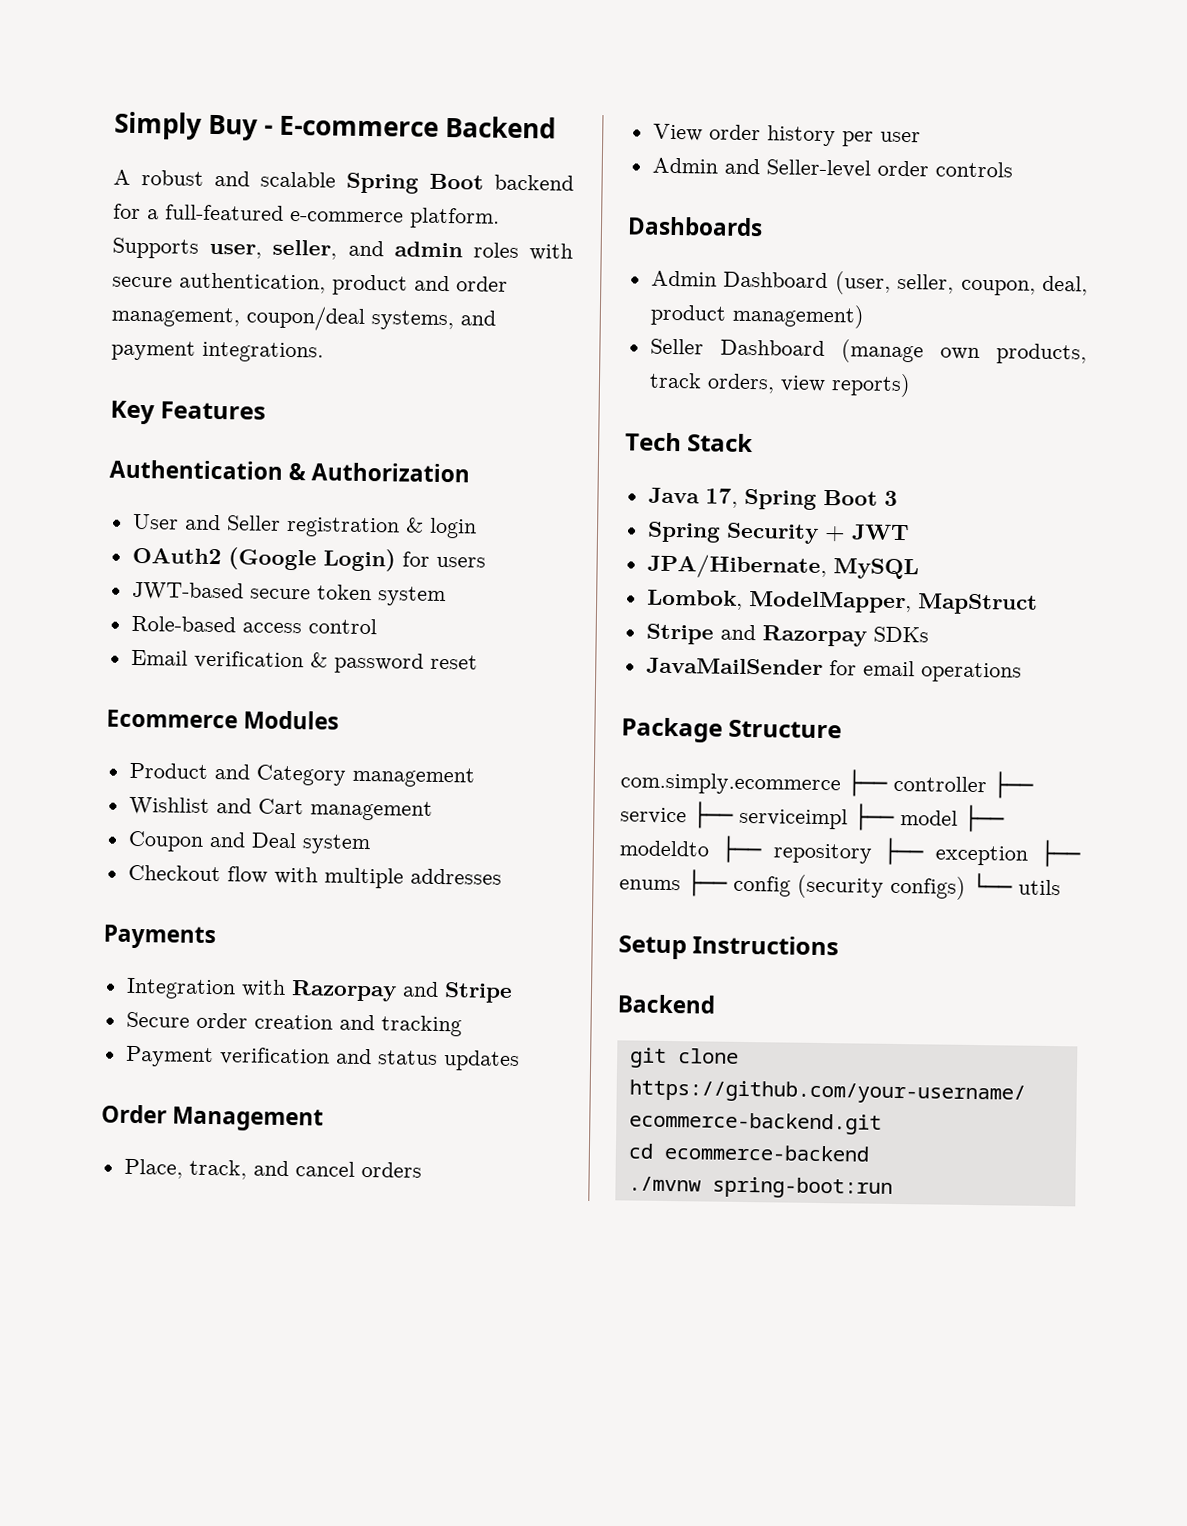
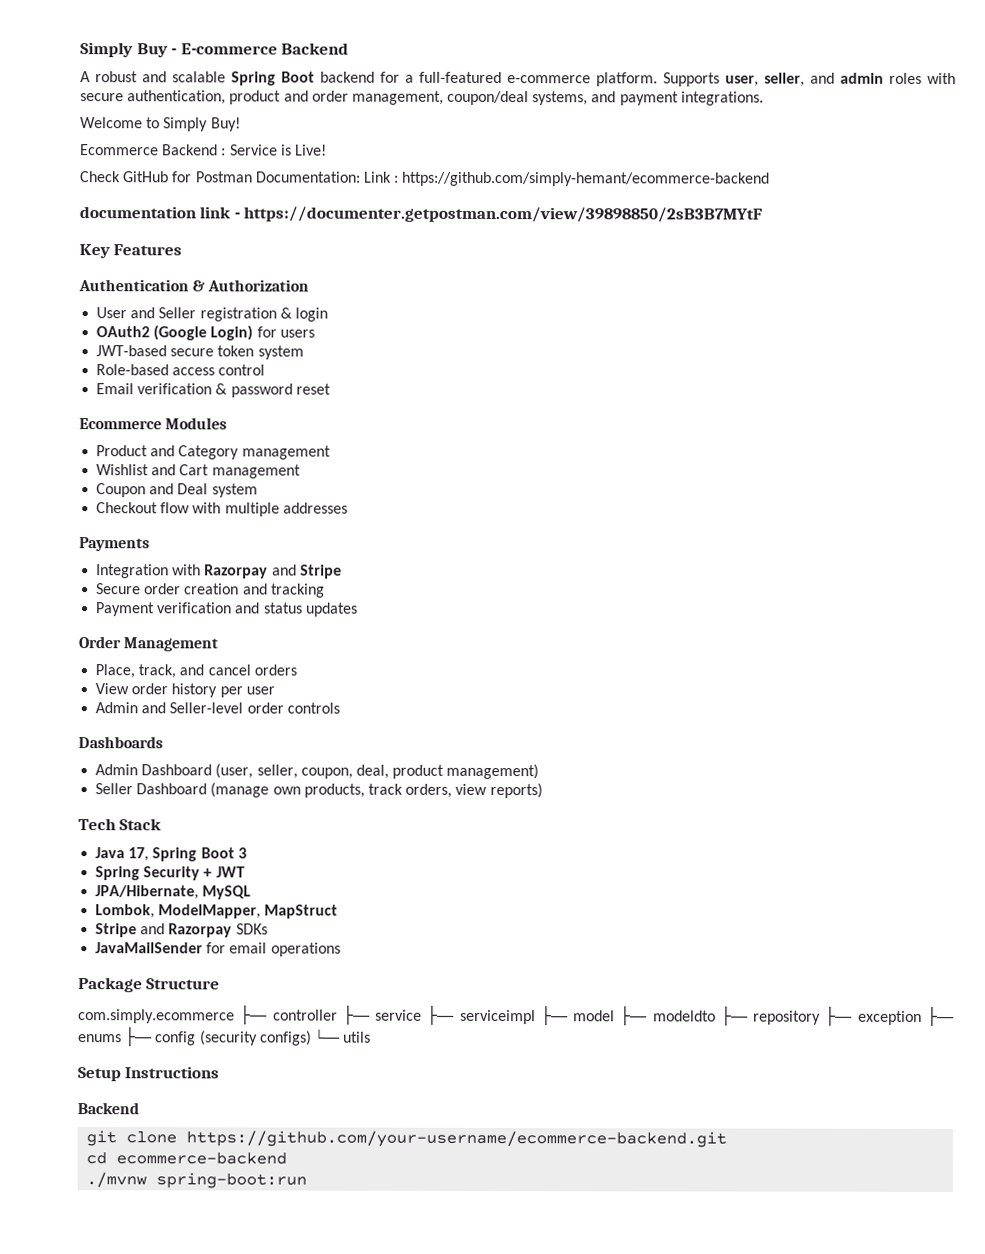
(324, 352) none -> [80,117,241,132] [80,144,327,156] [80,171,771,187] [79,206,763,223] // Welcome to Simply Buy! // Ecommerce Backend : Service is Live! // Check GitHub for Postman Documentation: Link : https://github.com/simply-hemant/ecommerce-backend // documentation link - https://documenter.getpostman.com/view/39898850/2sB3B7MYtF

